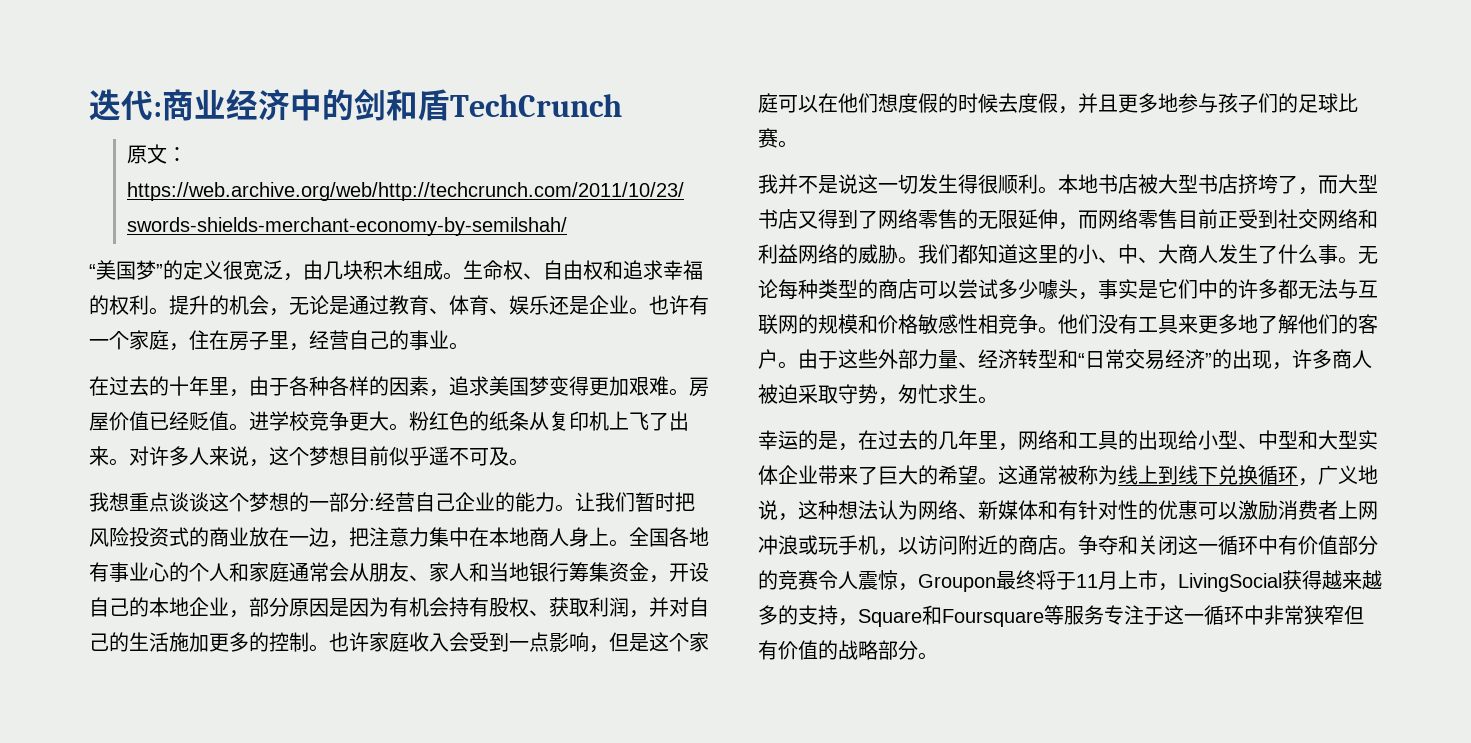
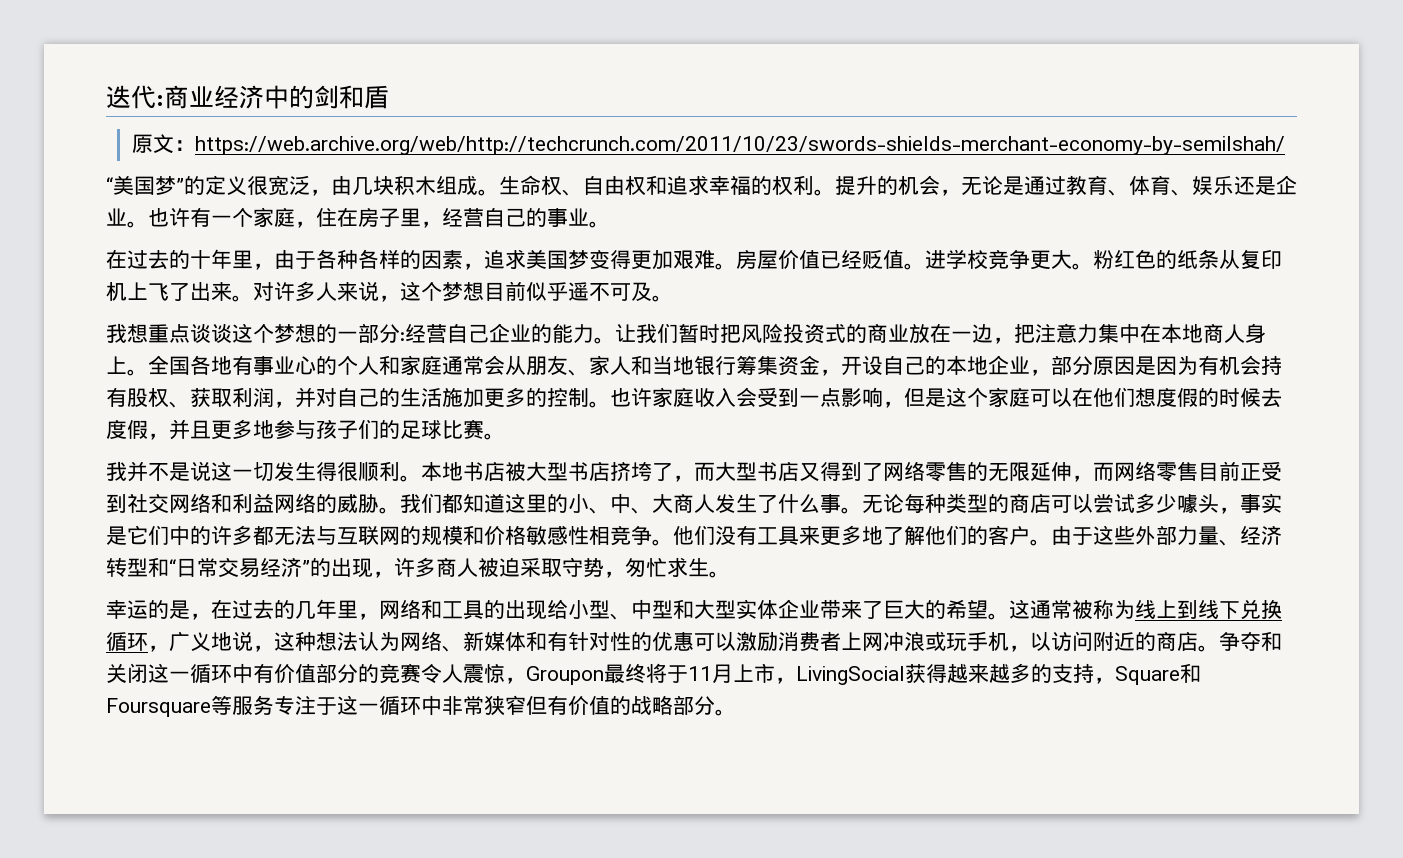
[450,94,622,117] TechCrunch -> (389, 97) none

